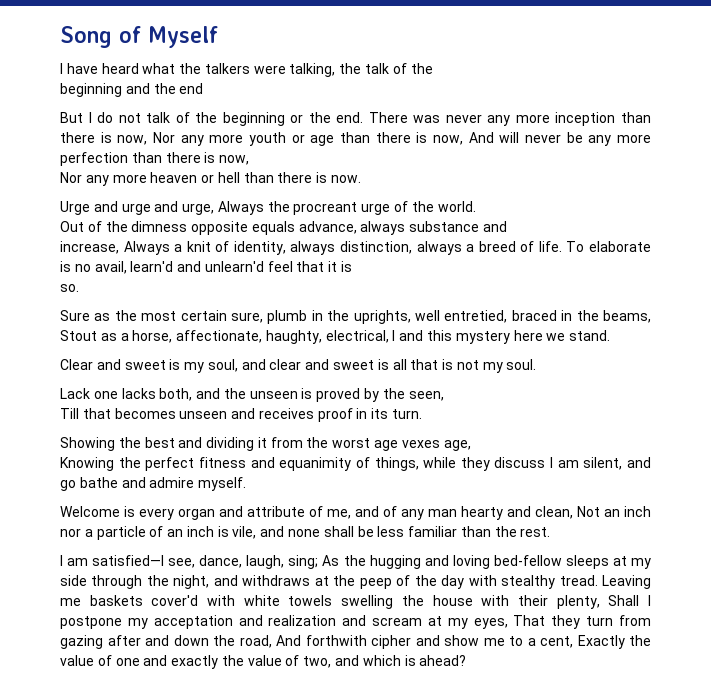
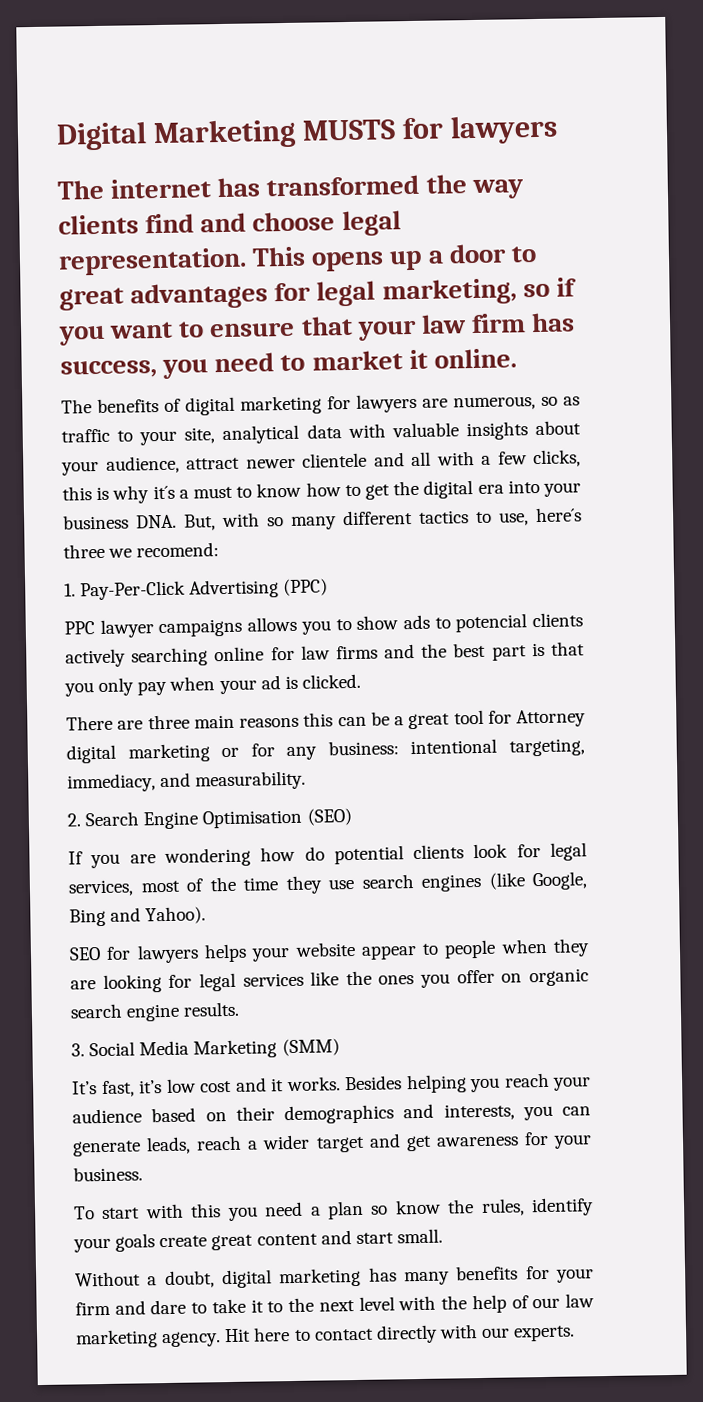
[60,26,218,48] [60,63,433,77] [60,83,204,97] [60,112,651,126] [60,132,651,146] [60,152,250,166] [60,172,362,186] [60,201,476,215] [60,221,508,235] [60,241,651,255] [60,261,353,274] [60,284,79,292] [60,310,651,324] [60,330,611,344] [60,359,537,373] [60,388,444,402] [60,408,423,422] [60,437,471,451] [60,457,651,471] [60,477,247,491] [60,506,651,520] [60,526,551,540] [60,555,651,569] [60,575,651,589] [60,595,651,609] [60,615,651,629] [60,635,651,649] [60,655,467,669] Song of Myself // I have heard what the talkers were talking, the talk of the // beginning and the end // But I do not talk of the beginning or the end. There was never any more inception than there is now, Nor any more youth or age than there is now, And will never be any more perfection than there is now, // Nor any more heaven or hell than there is now. // Urge and urge and urge, Always the procreant urge of the world. // Out of the dimness opposite equals advance, always substance and // increase, Always a knit of identity, always distinction, always a breed of life. To elaborate is no avail, learn'd and unlearn'd feel that it is // so. // Sure as the most certain sure, plumb in the uprights, well entretied, braced in the beams, Stout as a horse, affectionate, haughty, electrical, I and this mystery here we stand. // Clear and sweet is my soul, and clear and sweet is all that is not my soul. // Lack one lacks both, and the unseen is proved by the seen, // Till that becomes unseen and receives proof in its turn. // Showing the best and dividing it from the worst age vexes age, // Knowing the perfect fitness and equanimity of things, while they discuss I am silent, and go bathe and admire myself. // Welcome is every organ and attribute of me, and of any man hearty and clean, Not an inch nor a particle of an inch is vile, and none shall be less familiar than the rest. // I am satisfied—I see, dance, laugh, sing; As the hugging and loving bed-fellow sleeps at my side through the night, and withdraws at the peep of the day with stealthy tread. Leaving me baskets cover'd with white towels swelling the house with their plenty, Shall I postpone my acceptation and realization and scream at my eyes, That they turn from gazing after and down the road, And forthwith cipher and show me to a cent, Exactly the value of one and exactly the value of two, and which is ahead? -> [56,114,559,151] [57,174,525,200] [58,210,401,237] [58,243,537,276] [59,277,577,311] [59,312,576,346] [60,348,517,379] [61,393,580,416] [61,420,581,446] [61,449,581,476] [62,479,581,504] [63,507,582,531] [63,542,220,559] [64,578,329,601] [64,612,583,638] [65,641,585,668] [64,673,361,697] [66,709,586,731] [66,738,585,764] [67,770,307,793] [67,808,352,830] [68,842,587,869] [68,871,588,897] [69,906,207,927] [69,938,590,964] [70,968,589,993] [70,1001,240,1022] [71,1038,340,1059] [72,1072,591,1098] [72,1103,591,1125] [72,1131,593,1157] [73,1166,143,1182] [73,1197,594,1222] [73,1228,443,1253] [75,1265,594,1289] [75,1293,594,1316] [75,1324,576,1349] Digital Marketing MUSTS for lawyers // The internet has transformed the way clients find and choose legal representation. This opens up a door to great advantages for legal marketing, so if you want to ensure that your law firm has success, you need to market it online. // The benefits of digital marketing for lawyers are numerous, so as traffic to your site, analytical data with valuable insights about your audience, attract newer clientele and all with a few clicks, this is why it´s a must to know how to get the digital era into your business DNA. But, with so many different tactics to use, here´s three we recomend: // 1. Pay-Per-Click Advertising (PPC) // PPC lawyer campaigns allows you to show ads to potencial clients actively searching online for law firms and the best part is that you only pay when your ad is clicked. // There are three main reasons this can be a great tool for Attorney digital marketing or for any business: intentional targeting, immediacy, and measurability. // 2. Search Engine Optimisation (SEO) // If you are wondering how do potential clients look for legal services, most of the time they use search engines (like Google, Bing and Yahoo). // SEO for lawyers helps your website appear to people when they are looking for legal services like the ones you offer on organic search engine results. // 3. Social Media Marketing (SMM) // It’s fast, it’s low cost and it works. Besides helping you reach your audience based on their demographics and interests, you can generate leads, reach a wider target and get awareness for your business. // To start with this you need a plan so know the rules, identify your goals create great content and start small. // Without a doubt, digital marketing has many benefits for your firm and dare to take it to the next level with the help of our law marketing agency. Hit here to contact directly with our experts.

